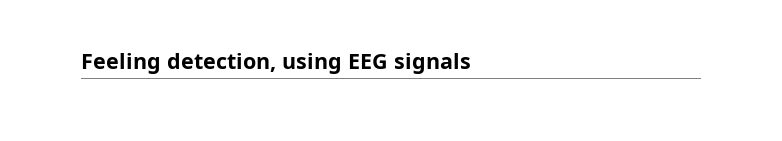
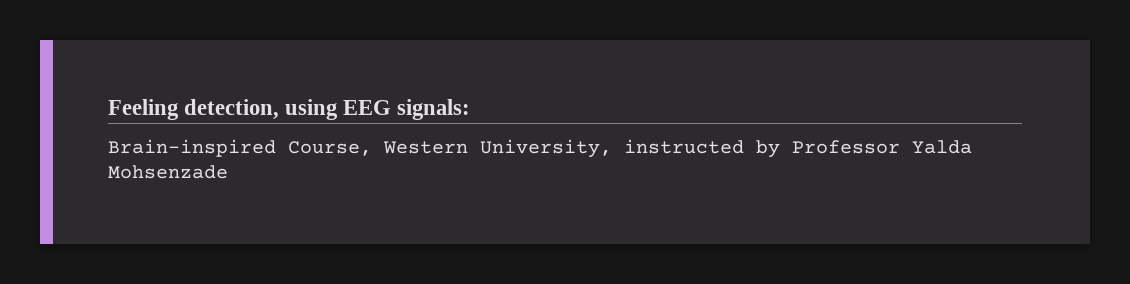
[394,53,471,74] signals -> [397,99,471,120] [108,139,972,158] [108,165,228,179] signals: // Brain-inspired Course, Western University, instructed by Professor Yalda Mohsenzade

